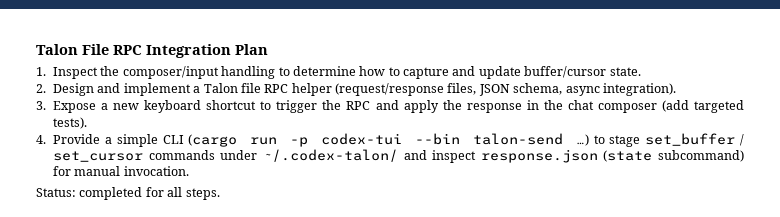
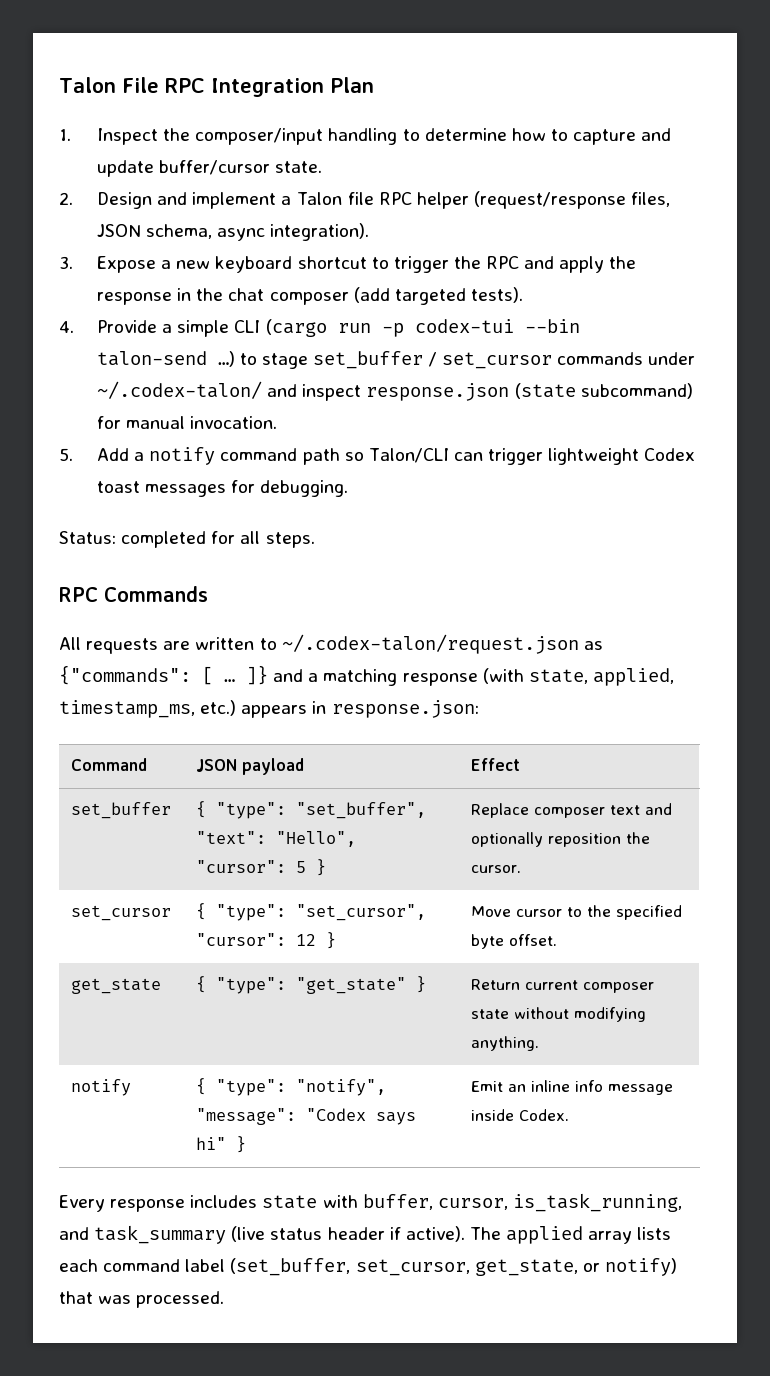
(189, 171) none -> [59,447,696,465] [96,480,349,497] // 5. Add a notify command path so Talon/CLI can trigger lightweight Codex toast messages for debugging.
(220, 194) none -> [59,586,208,602] [59,634,603,654] [59,665,674,686] [59,700,479,718] [71,758,148,771] [196,758,305,775] [471,758,521,771] [71,802,172,819] [196,801,427,819] [196,831,357,847] [196,859,327,876] [471,803,673,818] [471,832,651,847] [471,865,522,873] [71,905,172,921] [196,903,427,921] [196,932,337,949] [471,905,683,920] [471,934,558,949] [71,978,162,994] [196,976,427,994] [471,979,655,993] [471,1007,647,1022] [471,1036,540,1051] [71,1079,132,1096] [196,1078,387,1096] [196,1108,417,1125] [196,1136,247,1153] [471,1080,674,1095] [471,1109,570,1121] [59,1193,682,1212] [59,1225,672,1244] [59,1258,677,1276] [59,1291,225,1308] // RPC Commands // All requests are written to ~/.codex-talon/request.json as {"commands": [ … ]} and a matching response (with state, applied, timestamp_ms, etc.) appears in response.json: // Command | JSON payload | Effect // set_buffer | { "type": "set_buffer", "text": "Hello", "cursor": 5 } | Replace composer text and optionally reposition the cursor. // set_cursor | { "type": "set_cursor", "cursor": 12 } | Move cursor to the specified byte offset. // get_state | { "type": "get_state" } | Return current composer state without modifying anything. // notify | { "type": "notify", "message": "Codex says hi" } | Emit an inline info message inside Codex. // Every response includes state with buffer, cursor, is_task_running, and task_summary (live status header if active). The applied array lists each command label (set_buffer, set_cursor, get_state, or notify) that was processed.

